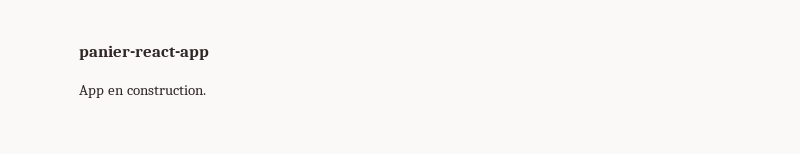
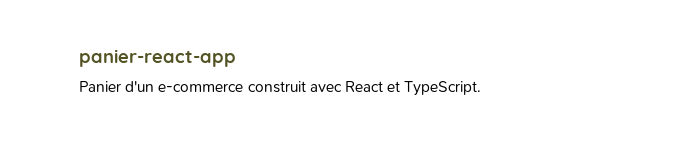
[79,85,206,98] App en construction. -> [79,81,482,96] Panier d'un e-commerce construit avec React et TypeScript.

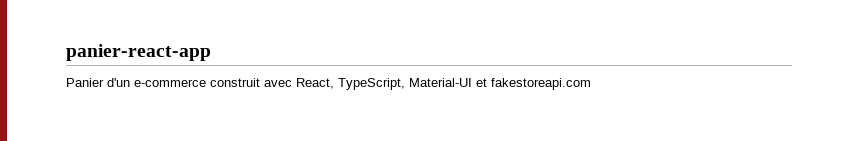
[344,81,482,96] React et TypeScript. -> [296,78,591,90] React, TypeScript, Material-UI et fakestoreapi.com

